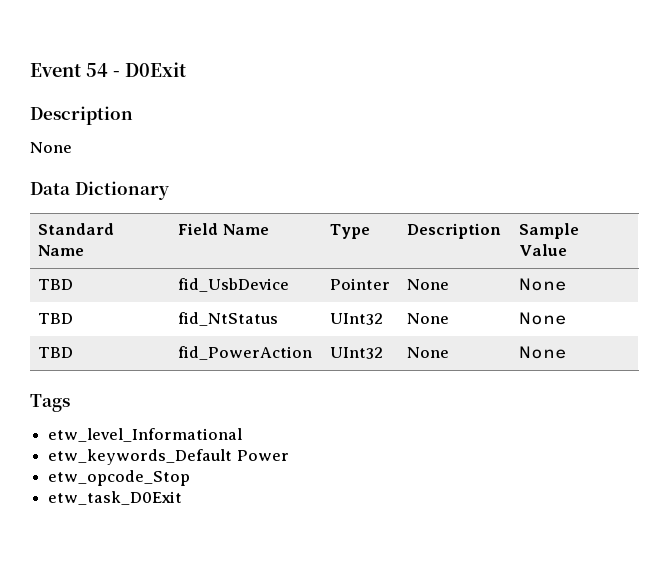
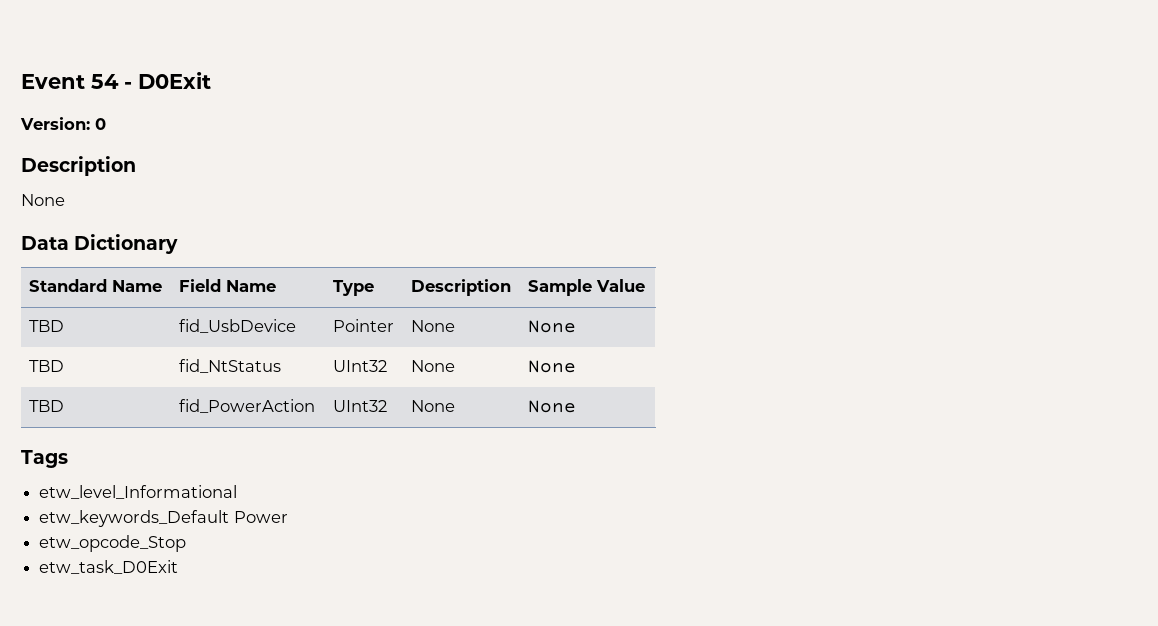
(186, 69) none -> [20,117,106,130] // Version: 0

